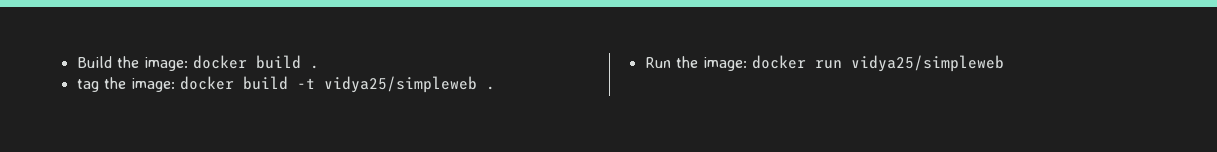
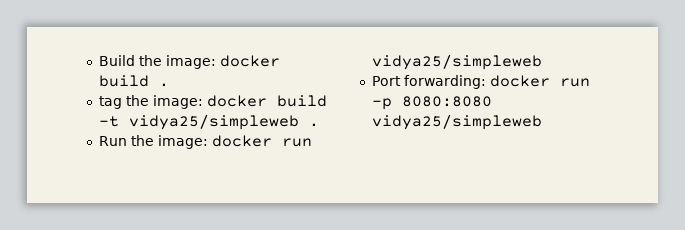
(1004, 63) none -> [371,75,590,89] [371,96,492,110] [371,114,542,130] // Port forwarding: docker run -p 8080:8080 vidya25/simpleweb

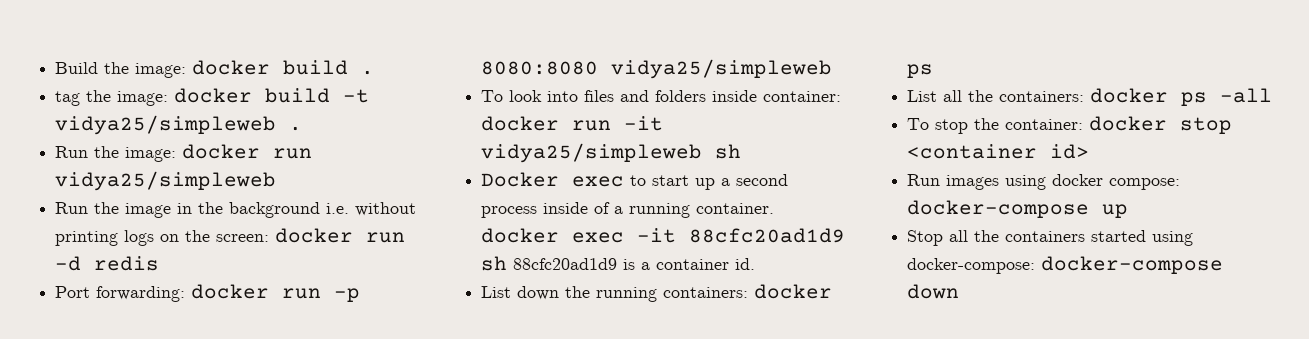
(542, 62) none -> [55,202,417,218] [55,228,406,246] [55,256,160,271] // Run the image in the background i.e. without printing logs on the screen: docker run -d redis
(542, 122) none -> [481,90,842,102] [481,116,664,131] [481,143,742,163] [481,172,789,190] [481,202,775,218] [481,228,846,243] [481,256,756,271] [481,284,833,302] [907,64,934,78] [907,88,1273,106] [907,116,1233,134] [907,144,1090,159] [907,174,1181,190] [907,200,1129,218] [907,230,1194,246] [907,256,1224,274] [907,284,960,299] // To look into files and folders inside container: docker run -it vidya25/simpleweb sh // Docker exec to start up a second process inside of a running container. docker exec -it 88cfc20ad1d9 sh 88cfc20ad1d9 is a container id. // List down the running containers: docker ps // List all the containers: docker ps -all // To stop the container: docker stop <container id> // Run images using docker compose: docker-compose up // Stop all the containers started using docker-compose: docker-compose down

